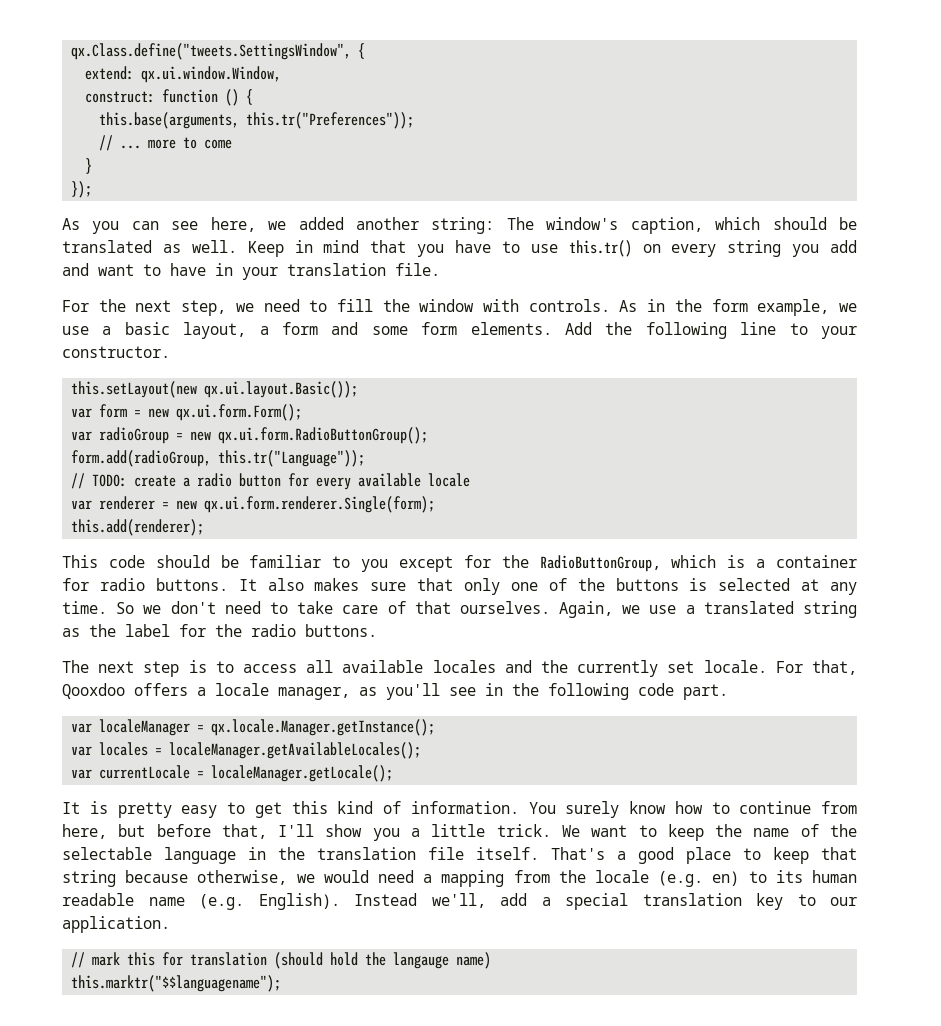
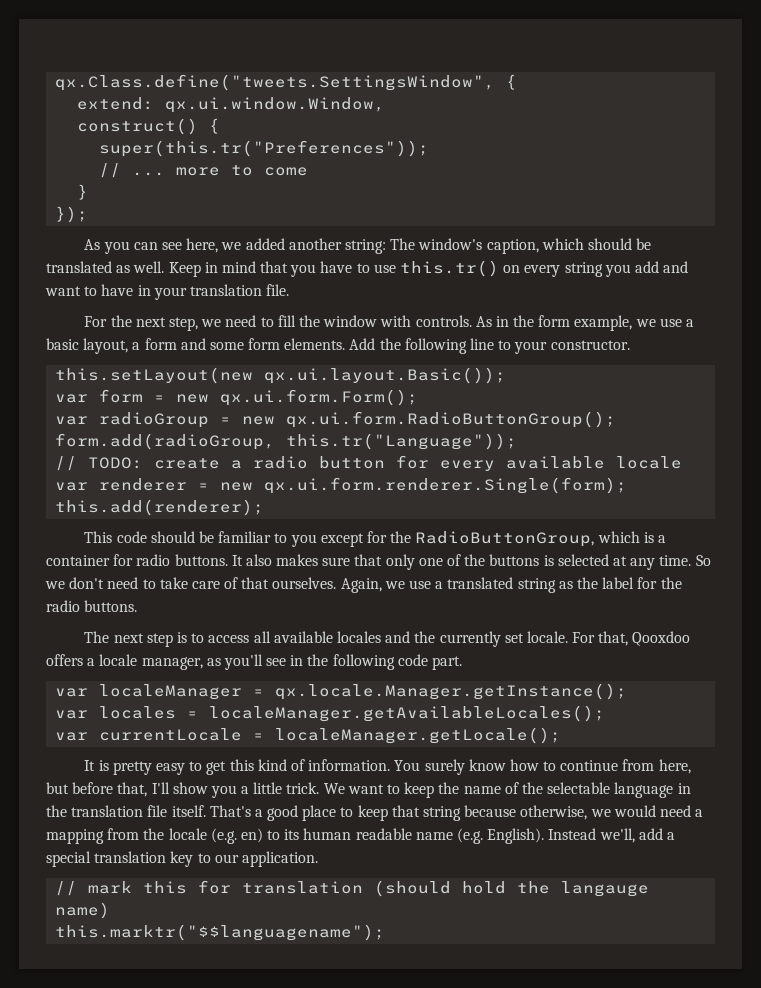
[85,89,254,106] [99,112,415,129] construct: function () { // this.base(arguments, this.tr("Preferences")); -> [77,118,221,135] [99,140,430,157] construct() { // super(this.tr("Preferences"));

